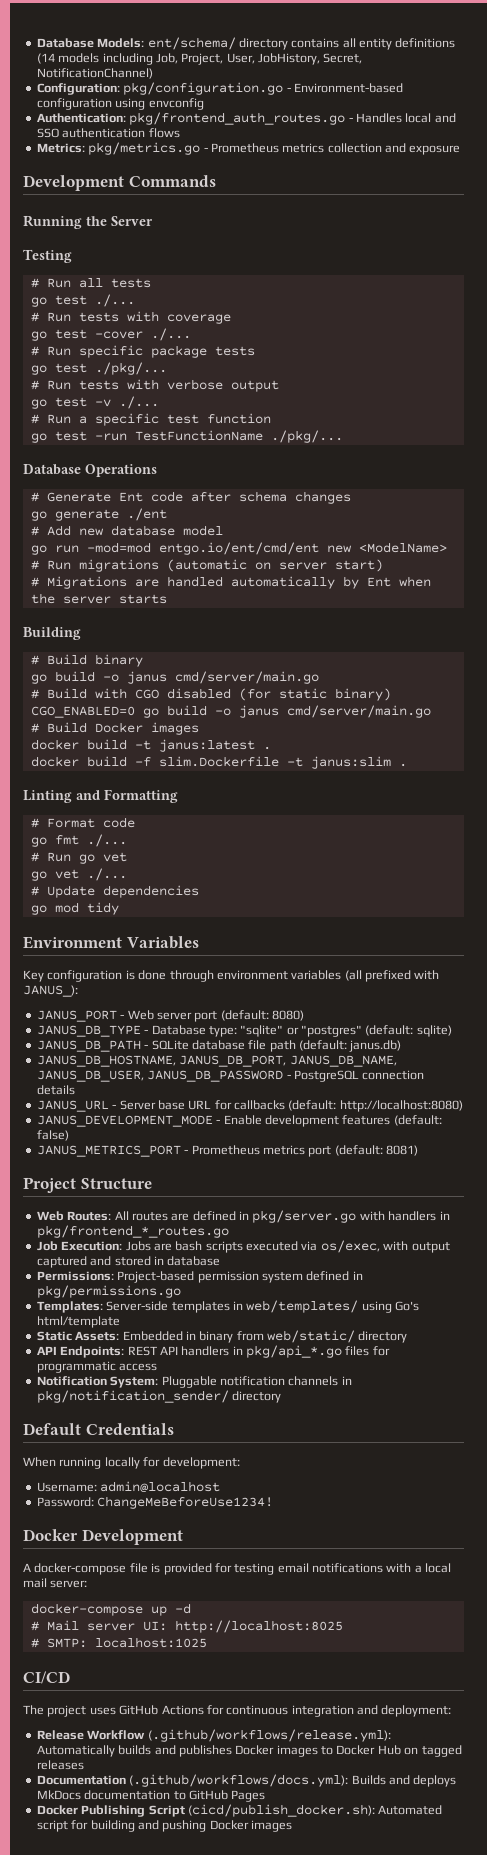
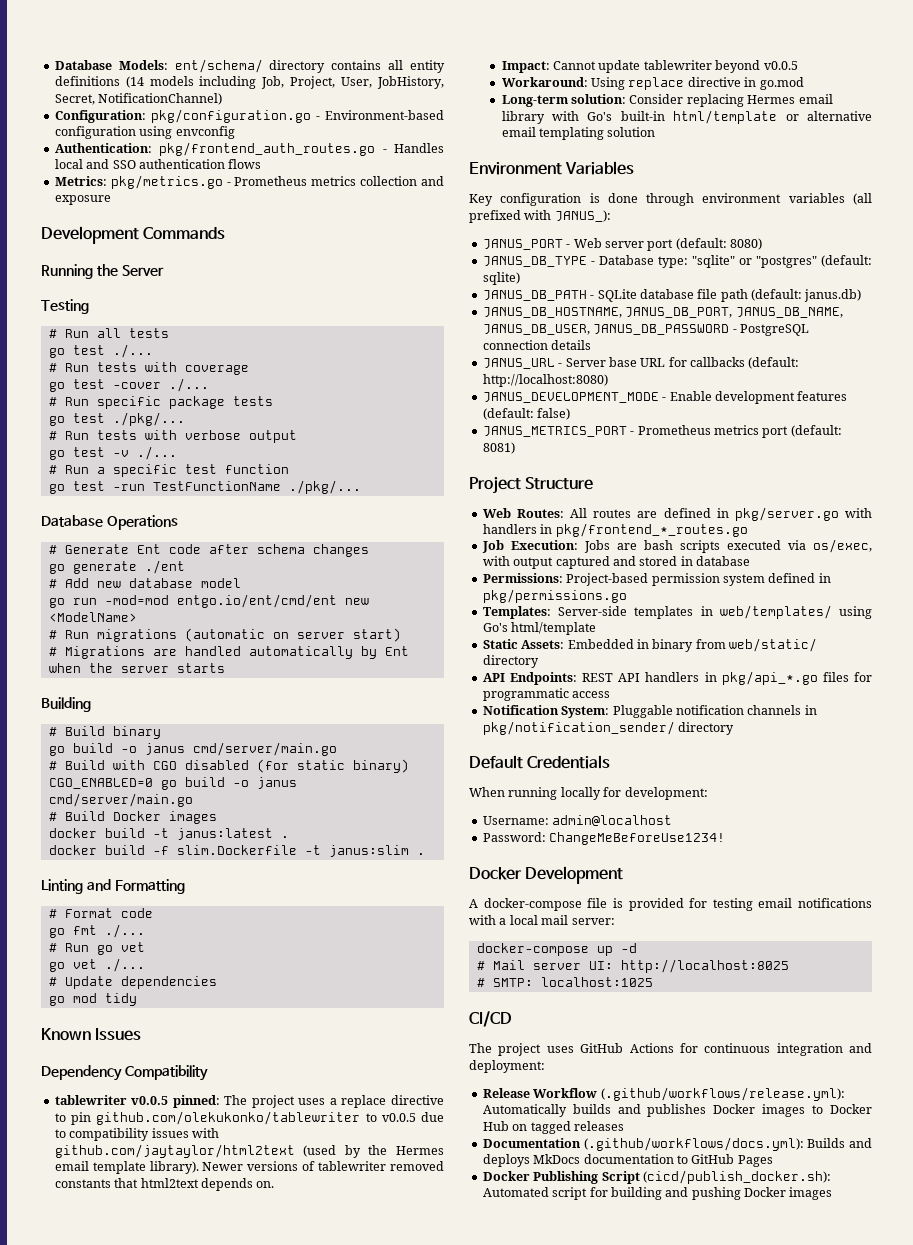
(119, 908) none -> [41,1028,142,1041] [41,1065,208,1081] [54,1095,444,1108] [54,1111,444,1125] [54,1128,219,1141] [54,1144,444,1158] [54,1161,445,1174] [54,1178,275,1191] [501,60,798,73] [501,77,804,90] [501,94,833,107] [501,110,872,124] [501,127,656,140] // Known Issues // Dependency Compatibility // tablewriter v0.0.5 pinned: The project uses a replace directive to pin github.com/olekukonko/tablewriter to v0.0.5 due to compatibility issues with github.com/jaytaylor/html2text (used by the Hermes email template library). Newer versions of tablewriter removed constants that html2text depends on. // Impact: Cannot update tablewriter beyond v0.0.5 // Workaround: Using replace directive in go.mod // Long-term solution: Consider replacing Hermes email library with Go's built-in html/template or alternative email templating solution

